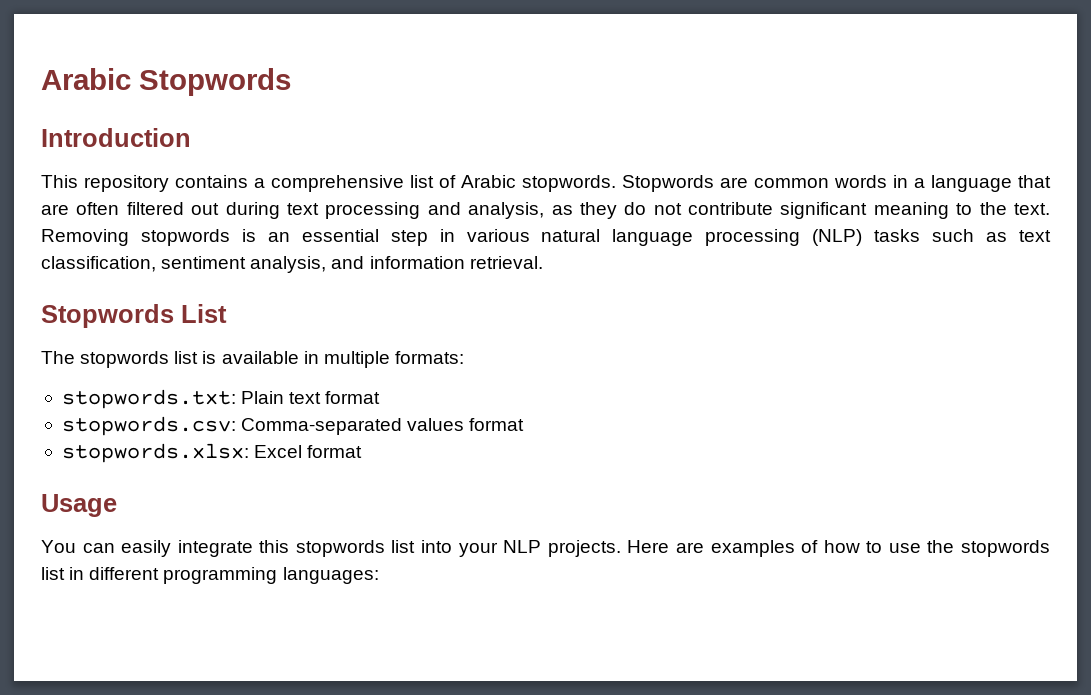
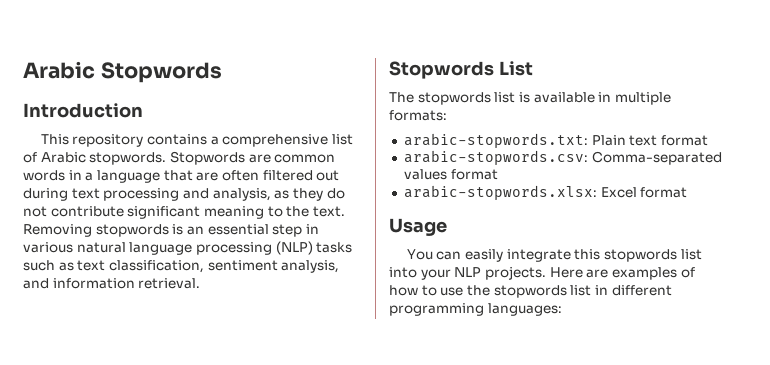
[61,389,236,409] stopwords.txt: -> [403,133,588,148] arabic-stopwords.txt:
[61,416,236,436] stopwords.csv: -> [403,150,588,165] arabic-stopwords.csv:
[61,443,249,463] stopwords.xlsx: -> [403,185,597,200] arabic-stopwords.xlsx:

